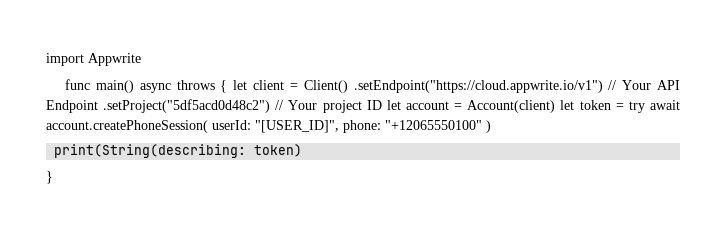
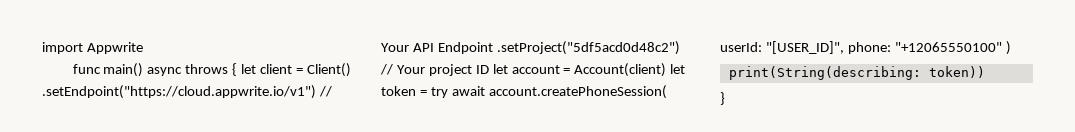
[254,144,303,157] token) -> [928,66,985,78] token))

